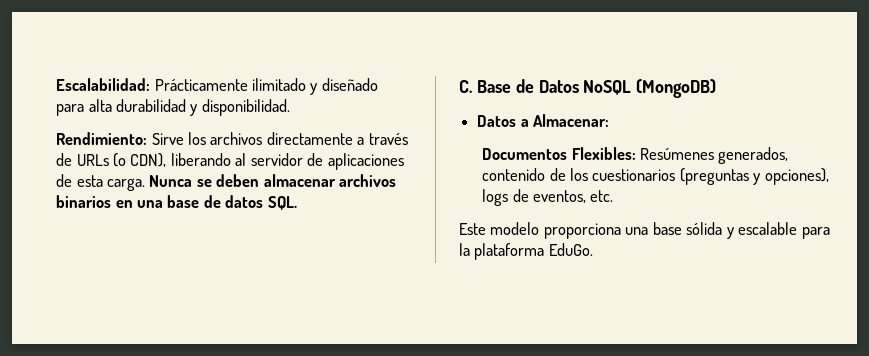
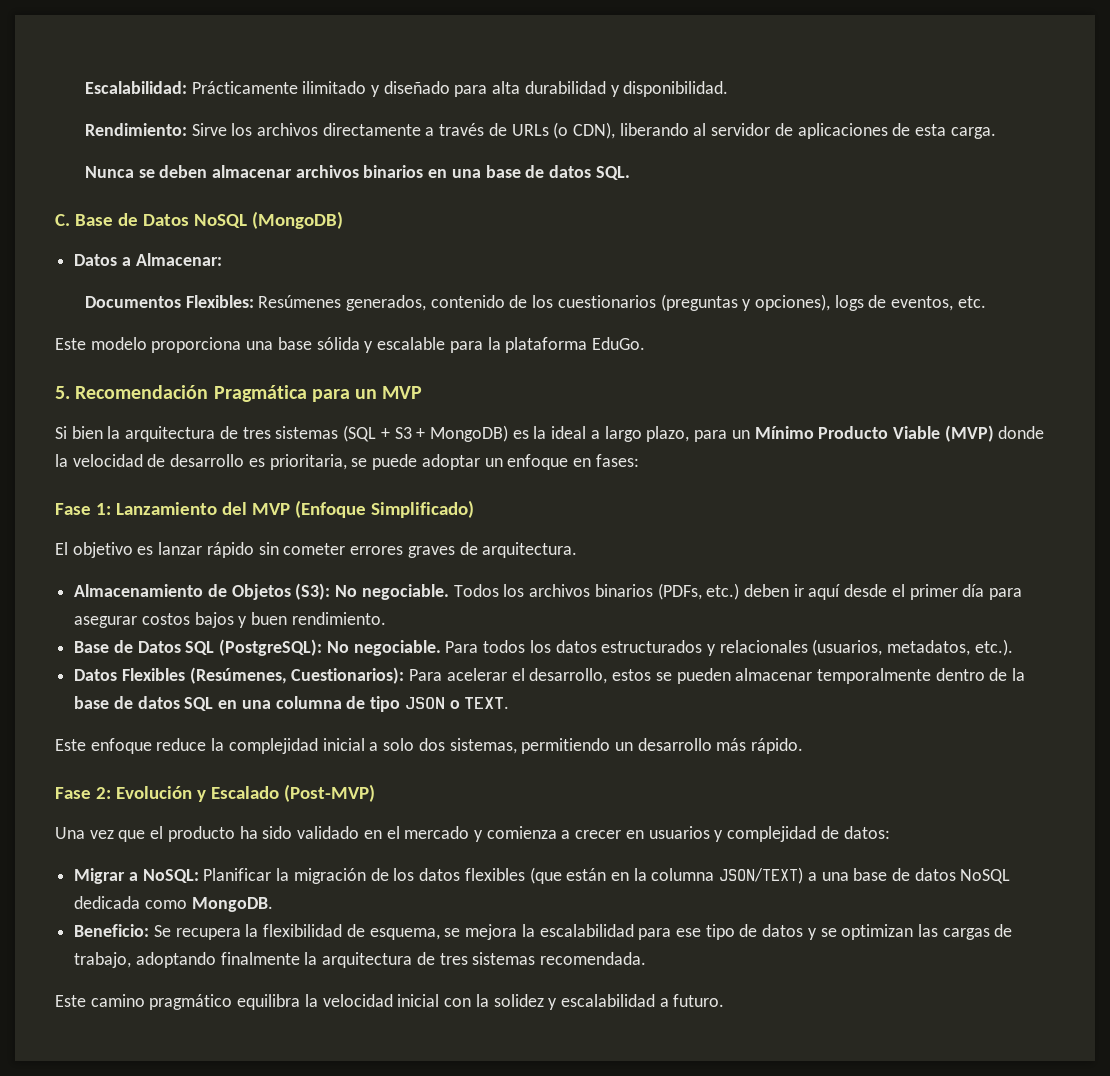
(145, 184) none -> (996, 133) //
(593, 249) none -> [55,385,423,402] [55,425,1045,442] [55,454,639,470] [55,500,474,518] [55,542,578,558] [74,583,1023,600] [74,612,386,628] [74,639,1013,656] [74,667,1026,684] [74,696,510,712] [55,738,804,754] [55,784,375,802] [55,826,890,842] [74,867,1011,884] [74,896,273,912] [74,924,1013,940] [74,952,647,968] [55,994,725,1010] // 5. Recomendación Pragmática para un MVP // Si bien la arquitectura de tres sistemas (SQL + S3 + MongoDB) es la ideal a largo plazo, para un Mínimo Producto Viable (MVP) donde la velocidad de desarrollo es prioritaria, se puede adoptar un enfoque en fases: // Fase 1: Lanzamiento del MVP (Enfoque Simplificado) // El objetivo es lanzar rápido sin cometer errores graves de arquitectura. // Almacenamiento de Objetos (S3): No negociable. Todos los archivos binarios (PDFs, etc.) deben ir aquí desde el primer día para asegurar costos bajos y buen rendimiento. // Base de Datos SQL (PostgreSQL): No negociable. Para todos los datos estructurados y relacionales (usuarios, metadatos, etc.). // Datos Flexibles (Resúmenes, Cuestionarios): Para acelerar el desarrollo, estos se pueden almacenar temporalmente dentro de la base de datos SQL en una columna de tipo JSON o TEXT. // Este enfoque reduce la complejidad inicial a solo dos sistemas, permitiendo un desarrollo más rápido. // Fase 2: Evolución y Escalado (Post-MVP) // Una vez que el producto ha sido validado en el mercado y comienza a crecer en usuarios y complejidad de datos: // Migrar a NoSQL: Planificar la migración de los datos flexibles (que están en la columna JSON/TEXT) a una base de datos NoSQL dedicada como MongoDB. // Beneficio: Se recupera la flexibilidad de esquema, se mejora la escalabilidad para ese tipo de datos y se optimizan las cargas de trabajo, adoptando finalmente la arquitectura de tres sistemas recomendada. // Este camino pragmático equilibra la velocidad inicial con la solidez y escalabilidad a futuro.

